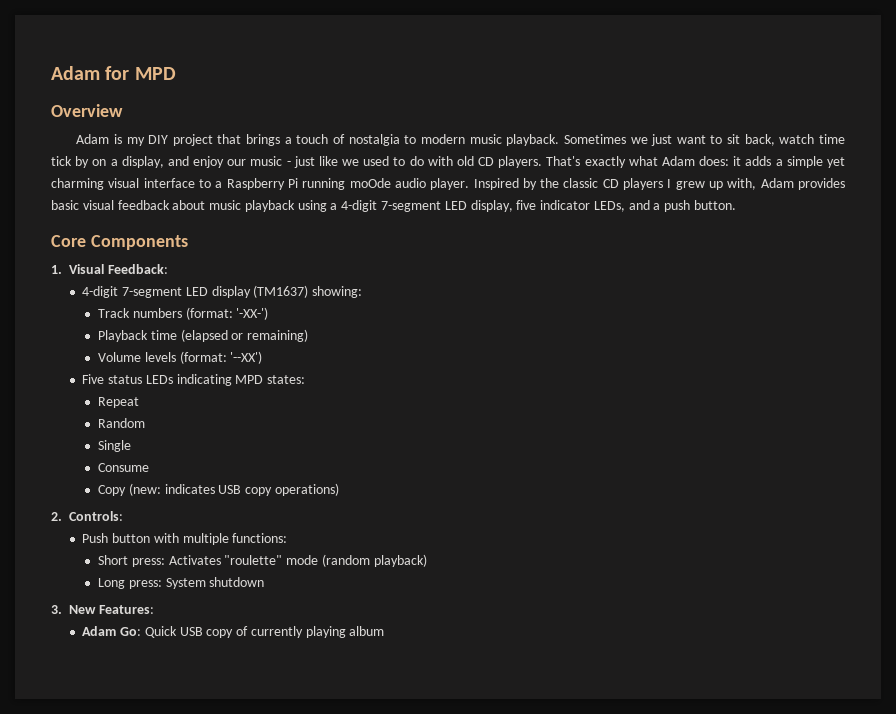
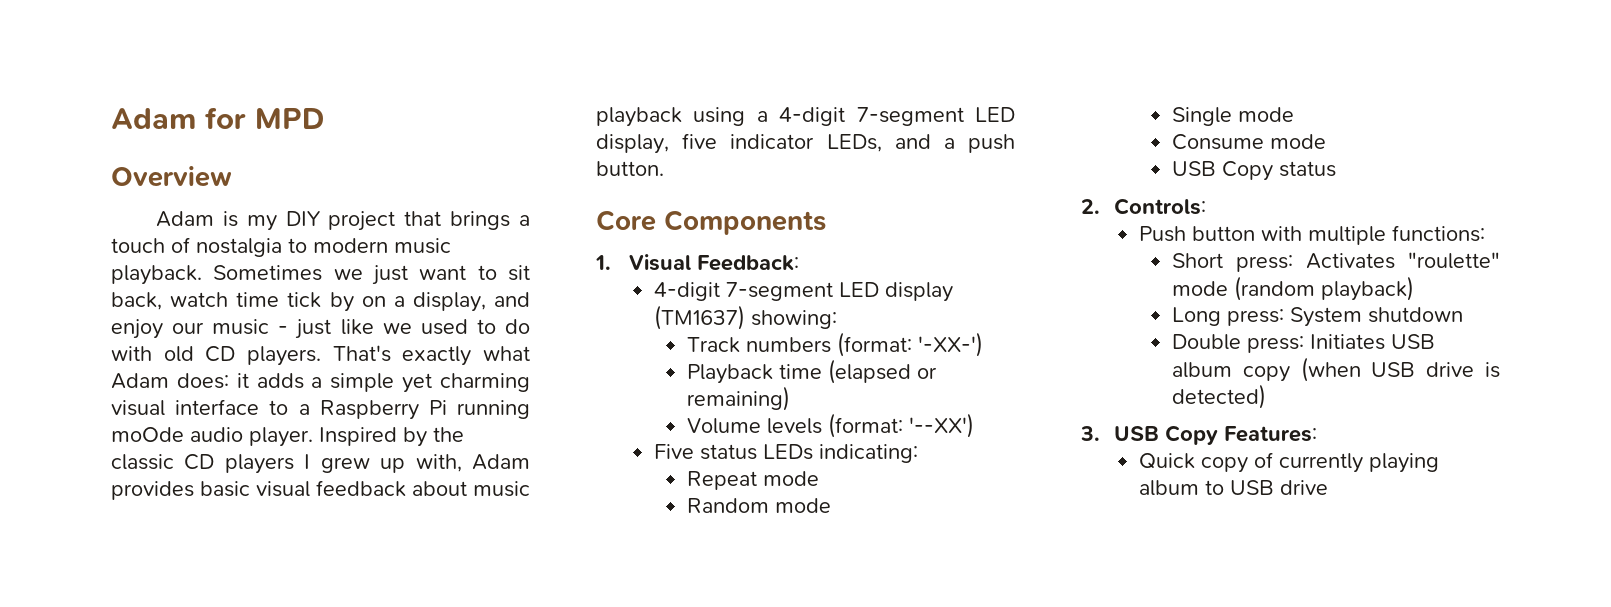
[176,374,306,386] indicating MPD states: -> [818,444,918,463] indicating:
(140, 402) none -> [762,471,819,486] mode
(146, 423) none -> [774,498,831,513] mode
(132, 446) none -> [1237,107,1294,122] mode
[98,483,339,496] // Copy (new: indicates USB copy operations) -> [1269,134,1326,149] [1171,161,1336,181] mode // USB Copy status
(265, 582) none -> [1171,334,1435,353] [1171,357,1500,382] [1171,384,1266,409] // Double press: Initiates USB album copy (when USB drive is detected)
[69,605,96,614] New -> [1114,425,1219,445] USB Copy
[82,626,203,638] Adam Go: Quick USB -> [1138,453,1195,469] Quick
(385, 631) none -> [1204,480,1328,495] to USB drive

